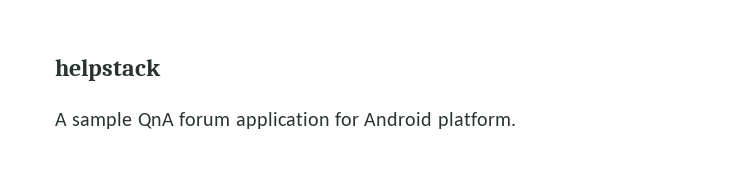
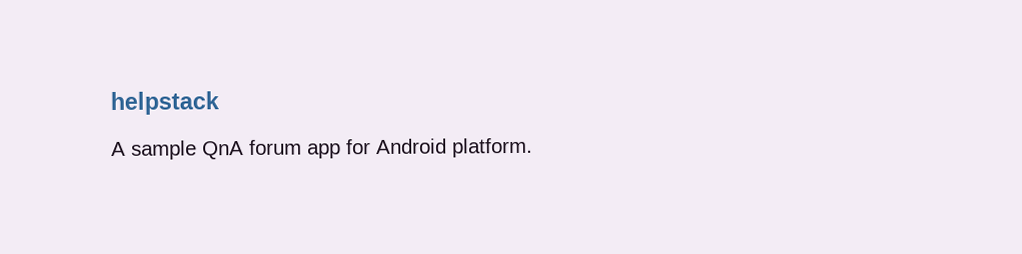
[235,112,330,129] application -> [307,143,341,159] app

